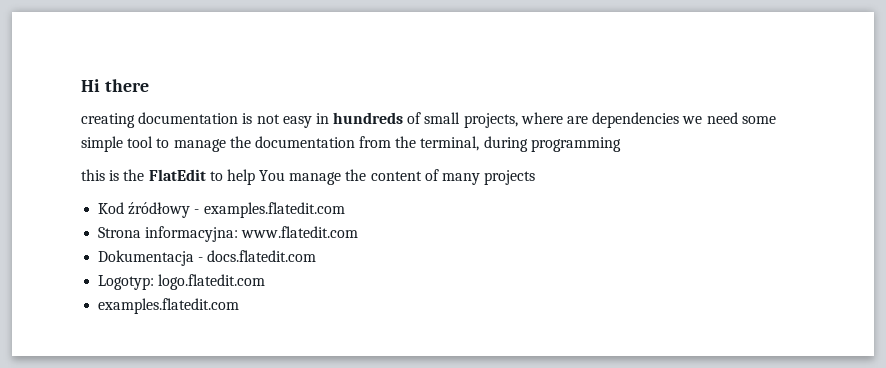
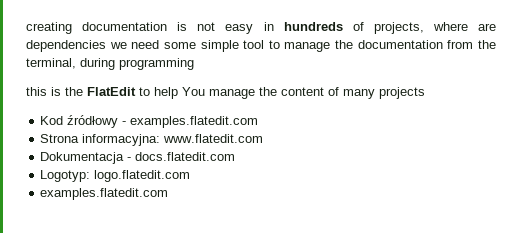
[81,79,149,92] Hi there // -> (26, 28) none
[424,112,461,124] small -> (364, 26) none

